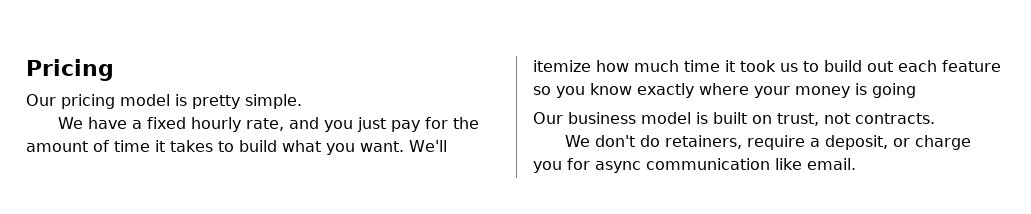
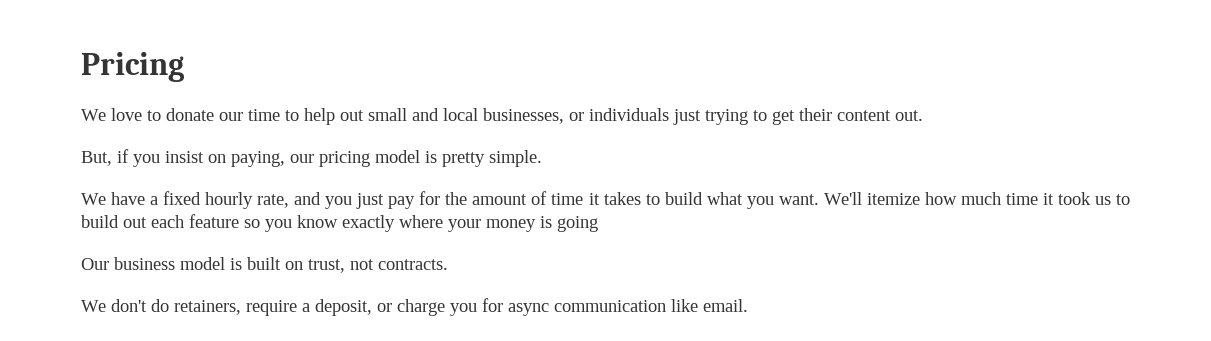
[26,94,56,106] Our -> [81,108,923,125] [81,149,314,167] We love to donate our time to help out small and local businesses, or individuals just trying to get their content out. // But, if you insist on paying, our

